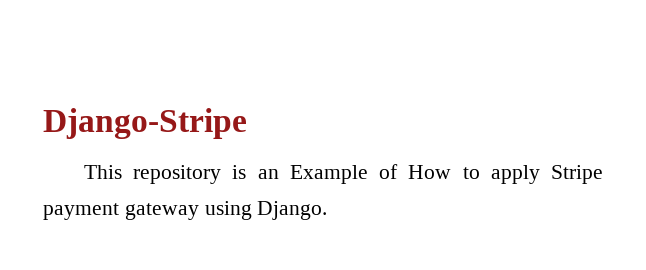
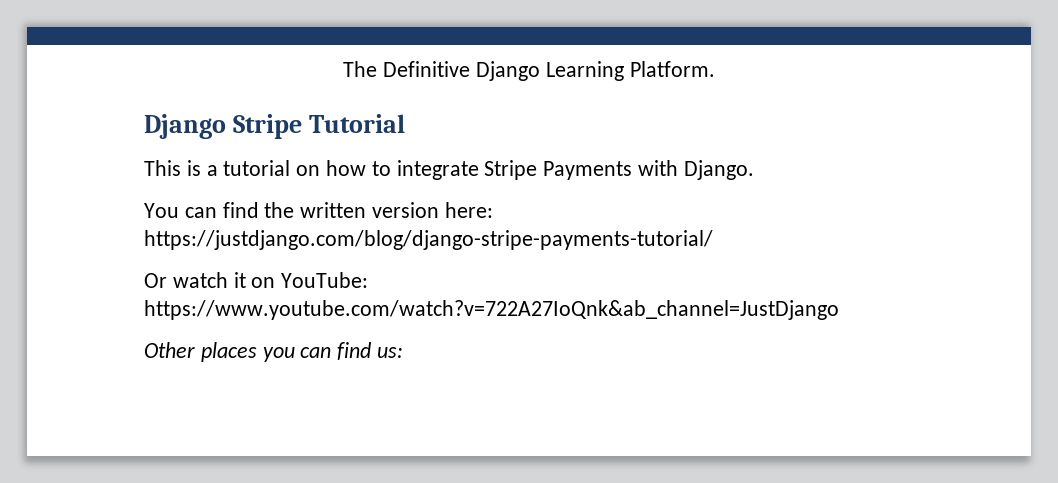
[43,108,247,139] [83,164,603,184] [43,201,328,220] Django-Stripe // This repository is an Example of How to apply Stripe payment gateway using Django. -> [343,61,715,81] [144,114,406,139] [144,160,754,180] [144,202,493,218] [144,230,713,250] [144,272,369,288] [144,300,839,320] [144,342,404,362] The Definitive Django Learning Platform. // Django Stripe Tutorial // This is a tutorial on how to integrate Stripe Payments with Django. // You can find the written version here: https://justdjango.com/blog/django-stripe-payments-tutorial/ // Or watch it on YouTube: https://www.youtube.com/watch?v=722A27IoQnk&ab_channel=JustDjango // Other places you can find us:

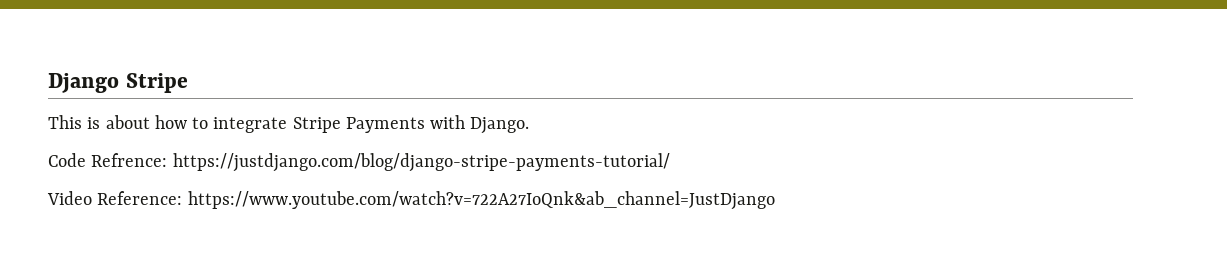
[343,61,715,81] The Definitive Django Learning Platform. // -> (48, 83) none
[309,114,406,133] Tutorial -> (188, 83) none
[206,160,321,176] a tutorial on -> [105,115,150,129] about
[144,202,493,218] [144,230,713,250] [144,272,369,288] [144,300,839,320] [144,342,404,362] You can find the written version here: https://justdjango.com/blog/django-stripe-payments-tutorial/ // Or watch it on YouTube: https://www.youtube.com/watch?v=722A27IoQnk&ab_channel=JustDjango // Other places you can find us: -> [48,153,670,172] [47,191,775,210] Code Refrence: https://justdjango.com/blog/django-stripe-payments-tutorial/ // Video Reference: https://www.youtube.com/watch?v=722A27IoQnk&ab_channel=JustDjango

